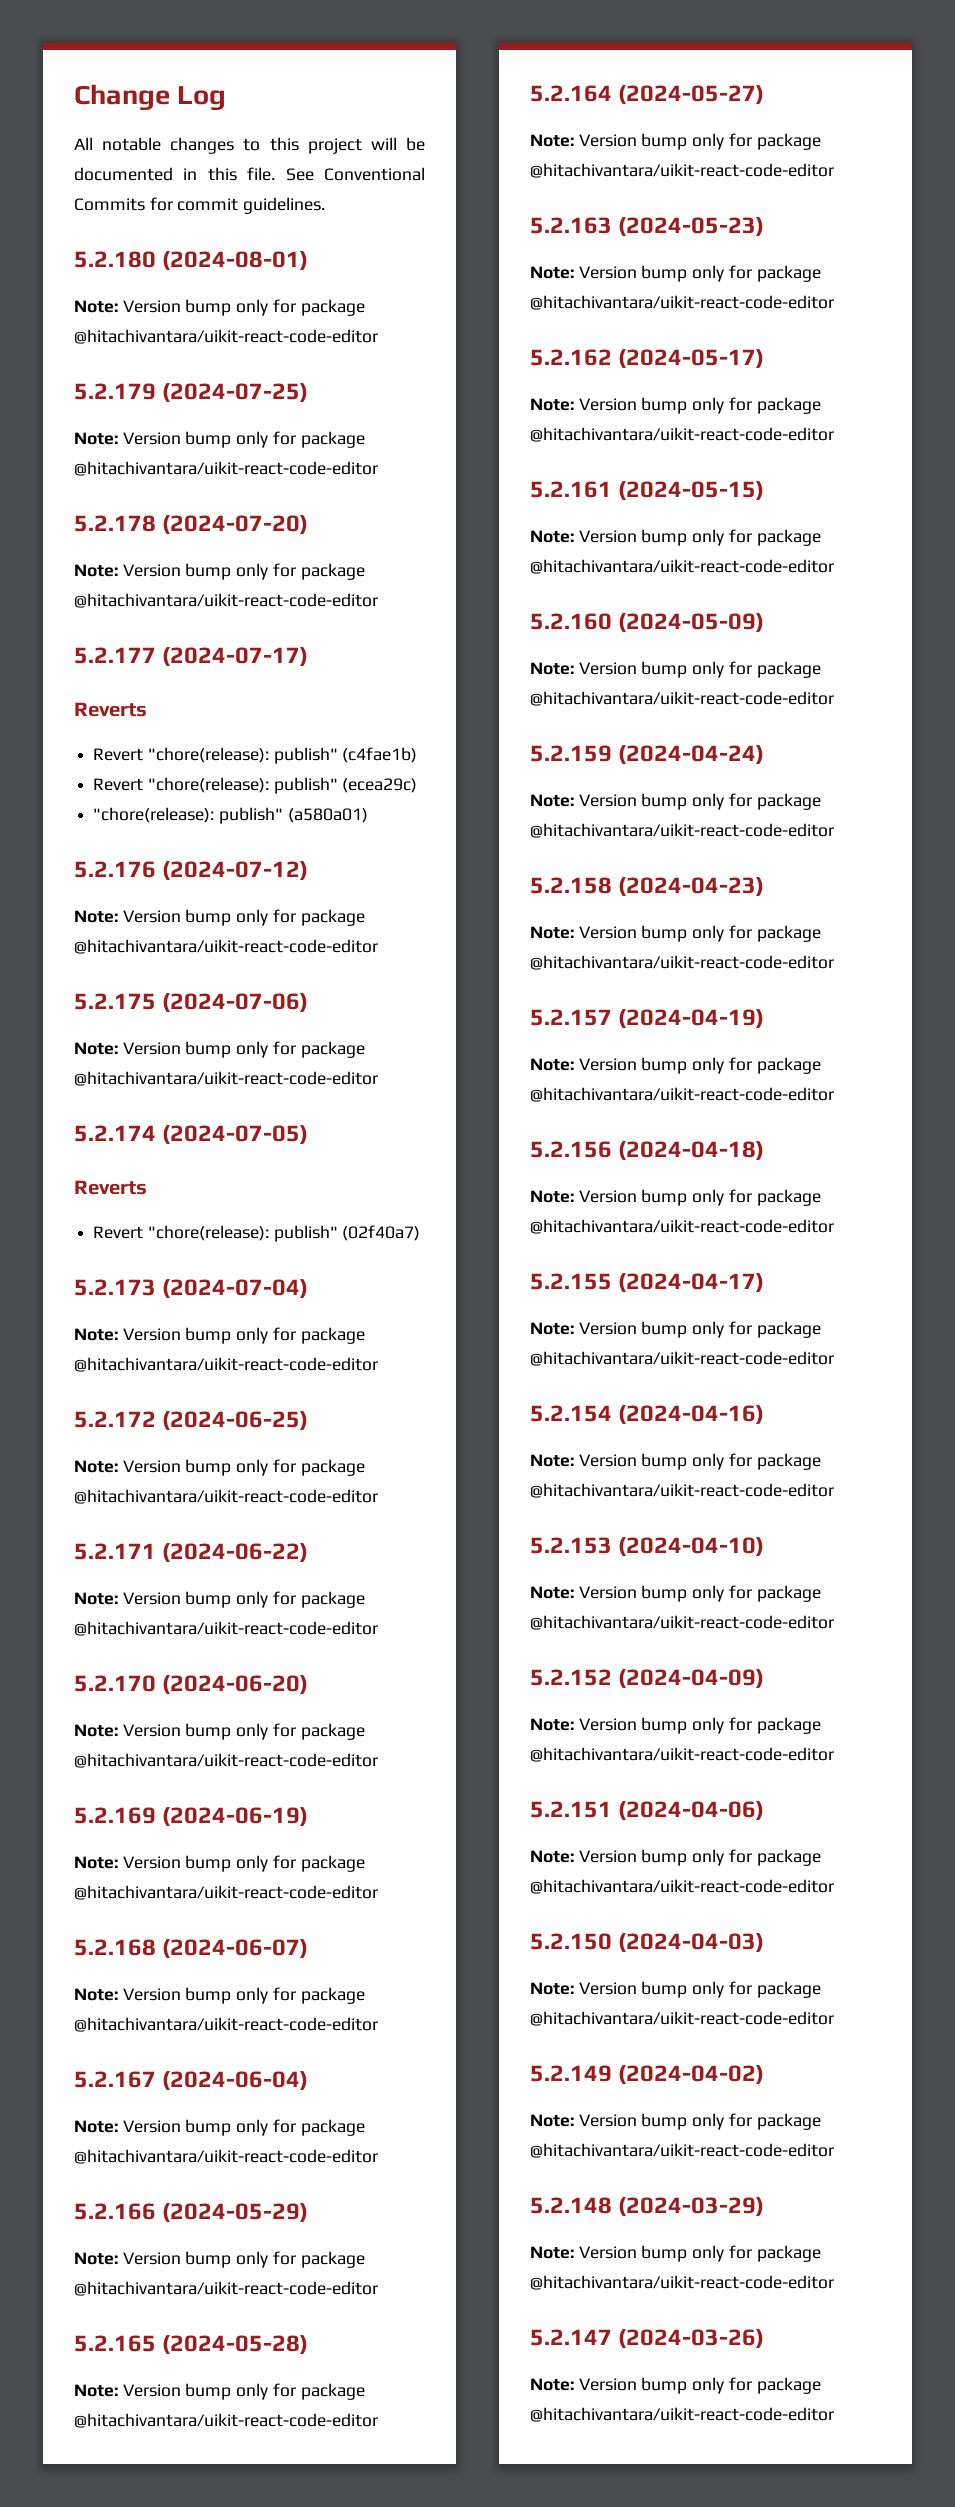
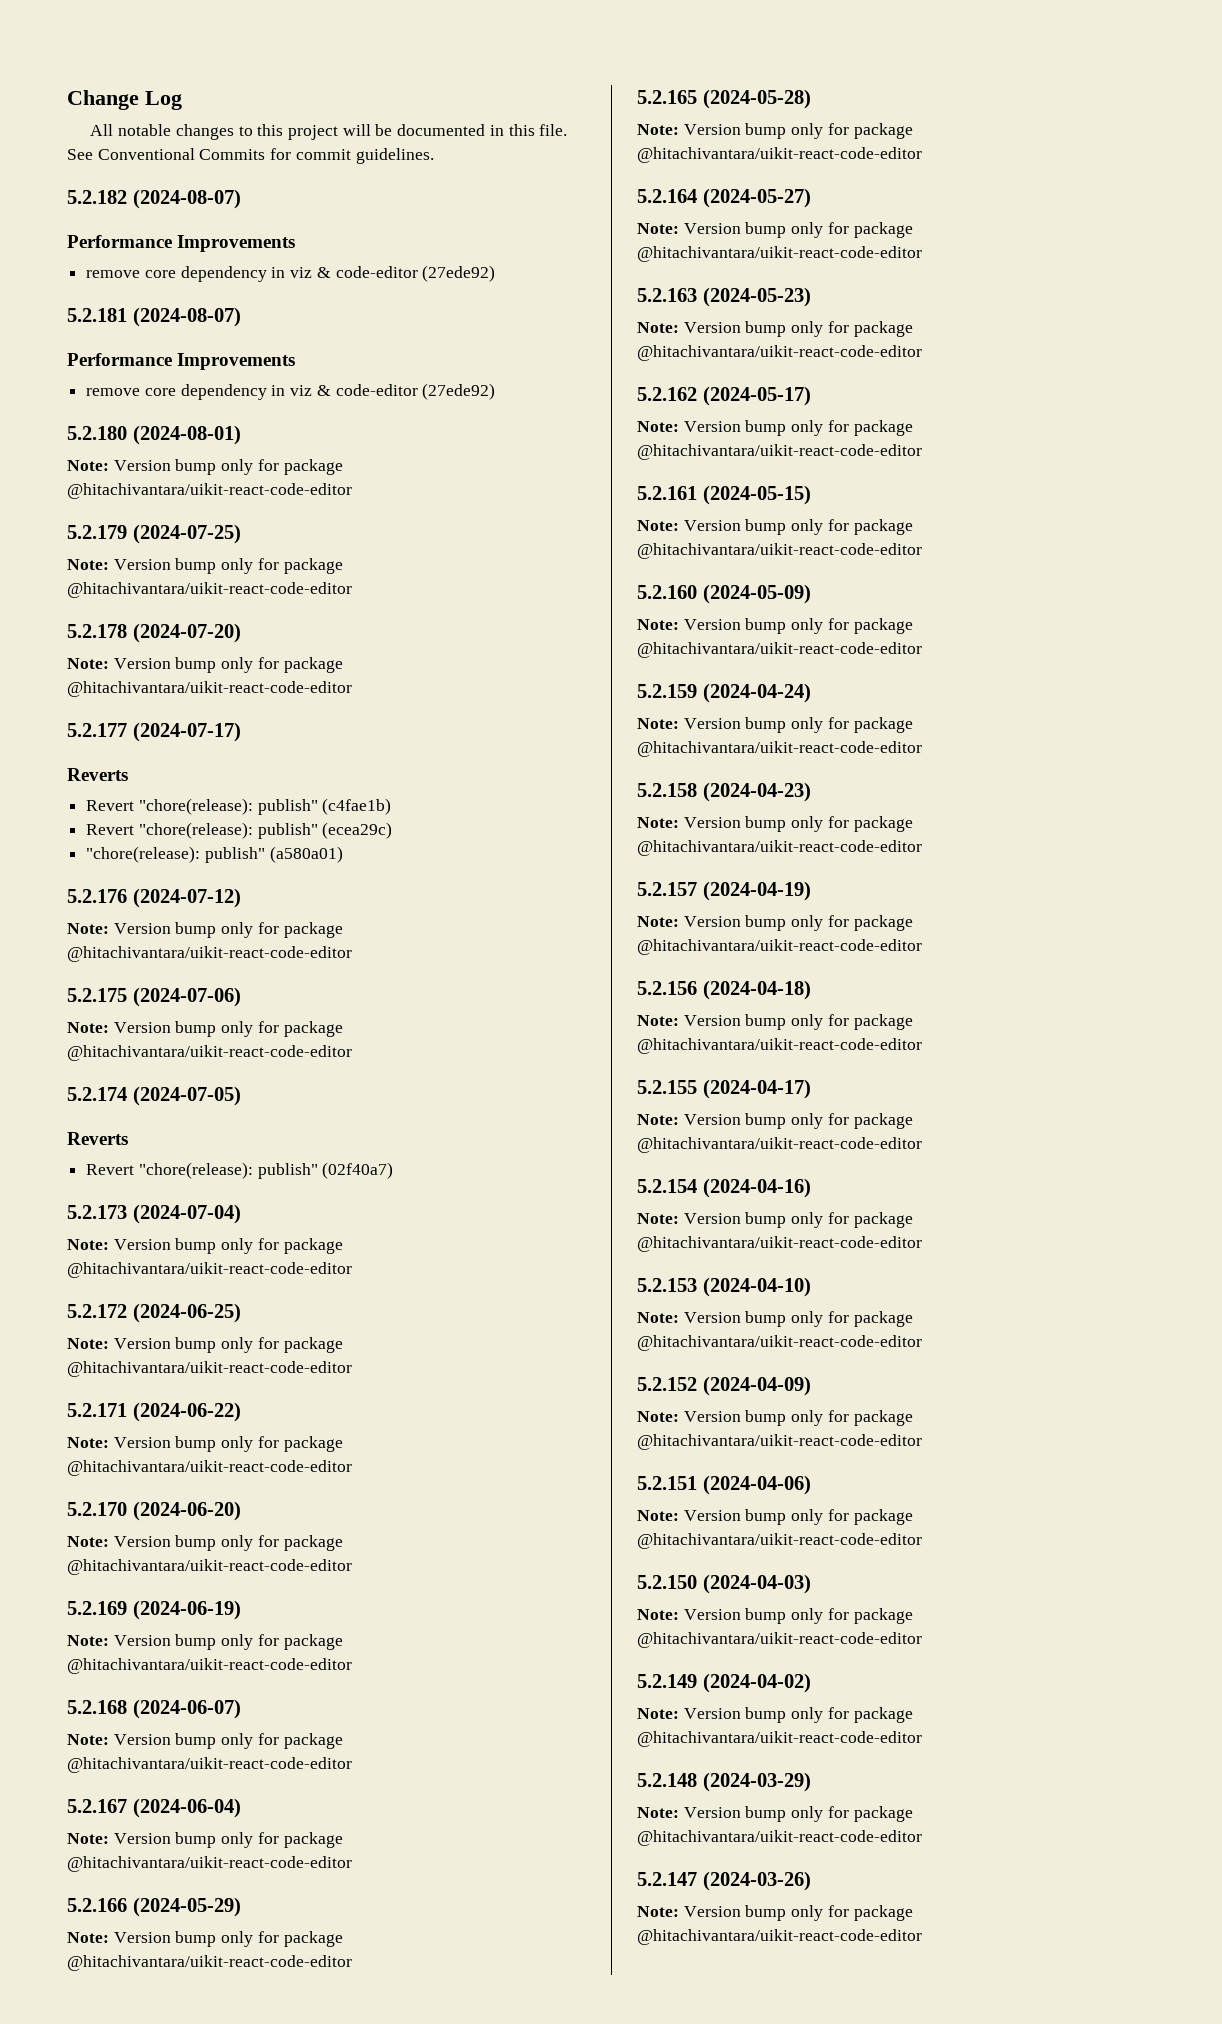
(326, 205) none -> [67,189,241,209] [67,235,296,252] [86,265,496,282] [67,307,241,327] [67,353,296,370] [86,383,496,400] // 5.2.182 (2024-08-07) // Performance Improvements // remove core dependency in viz & code-editor (27ede92) // 5.2.181 (2024-08-07) // Performance Improvements // remove core dependency in viz & code-editor (27ede92)

